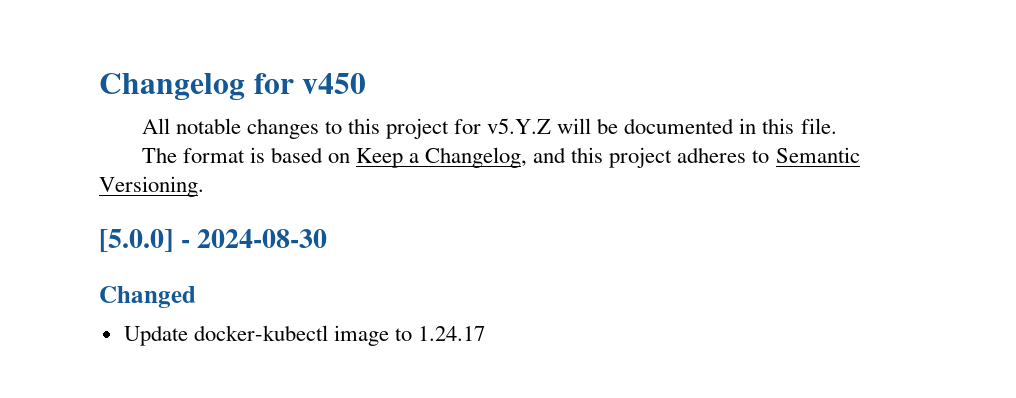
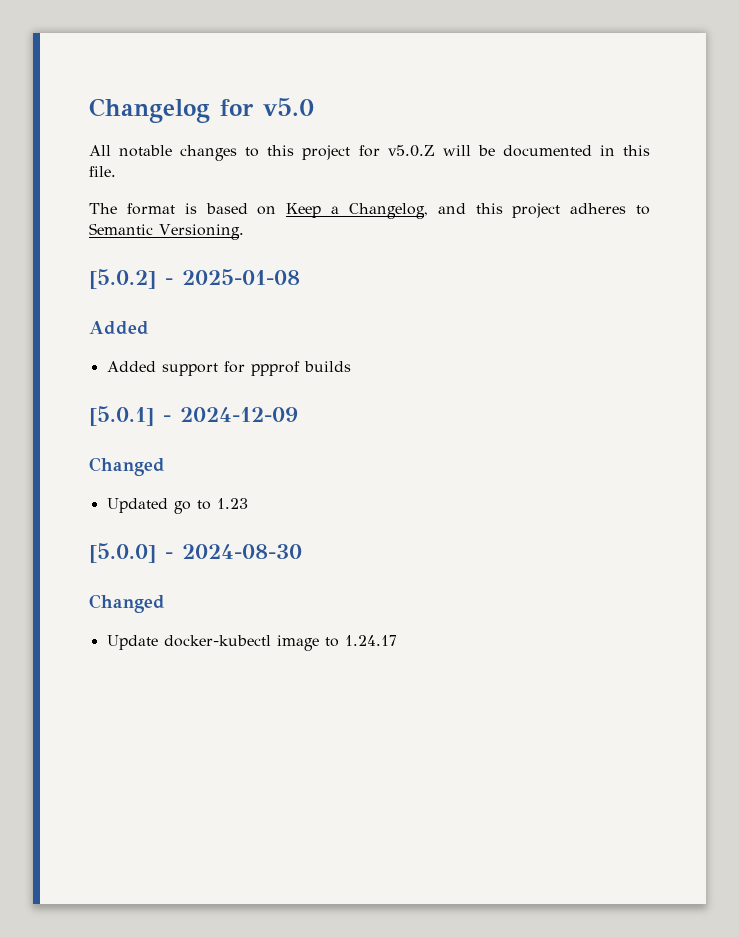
[302,73,367,94] v450 -> [263,98,314,116] v5.0
[487,118,552,134] v5.Y.Z -> [387,145,435,157] v5.0.Z
(204, 186) none -> [89,269,300,289] [89,321,149,335] [106,361,351,376] [89,406,298,426] [89,457,165,476] [106,498,248,514] // [5.0.2] - 2025-01-08 // Added // Added support for ppprof builds // [5.0.1] - 2024-12-09 // Changed // Updated go to 1.23

